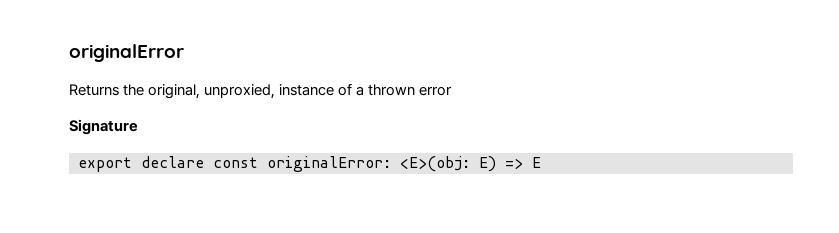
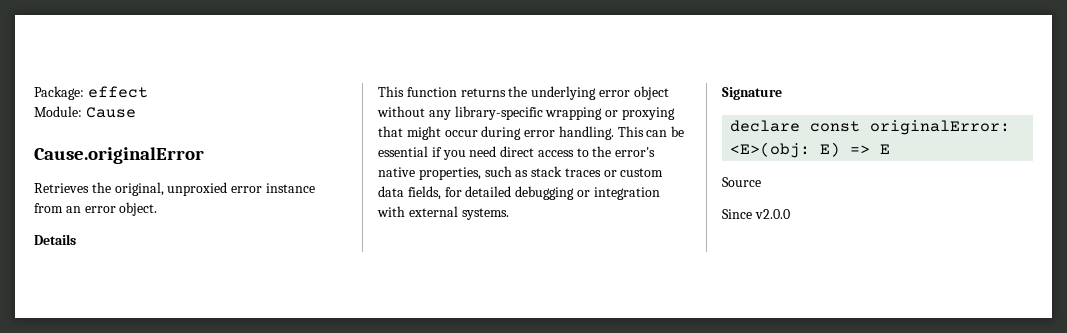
[69,44,184,62] [69,83,453,99] originalError // Returns the original, unproxied, instance of a thrown error -> [34,86,148,100] [34,106,136,118] [34,147,204,164] [34,182,315,196] [34,202,158,216] [34,234,76,245] [378,86,669,100] [377,106,675,120] [378,126,685,140] [378,146,656,160] [378,166,664,180] [378,186,660,200] [377,206,509,220] Package: effect // Module: Cause // Cause.originalError // Retrieves the original, unproxied error instance from an error object. // Details // This function returns the underlying error object without any library-specific wrapping or proxying that might occur during error handling. This can be essential if you need direct access to the error's native properties, such as stack traces or custom data fields, for detailed debugging or integration with external systems.
[78,157,132,172] export -> (782, 93) none
(541, 162) none -> [722,177,761,187] [722,209,790,219] // Source // Since v2.0.0

